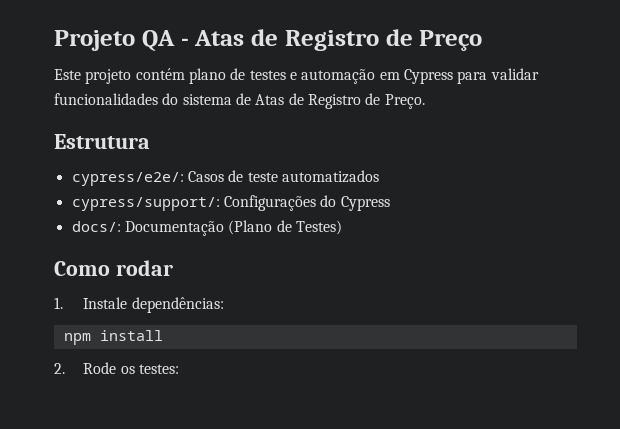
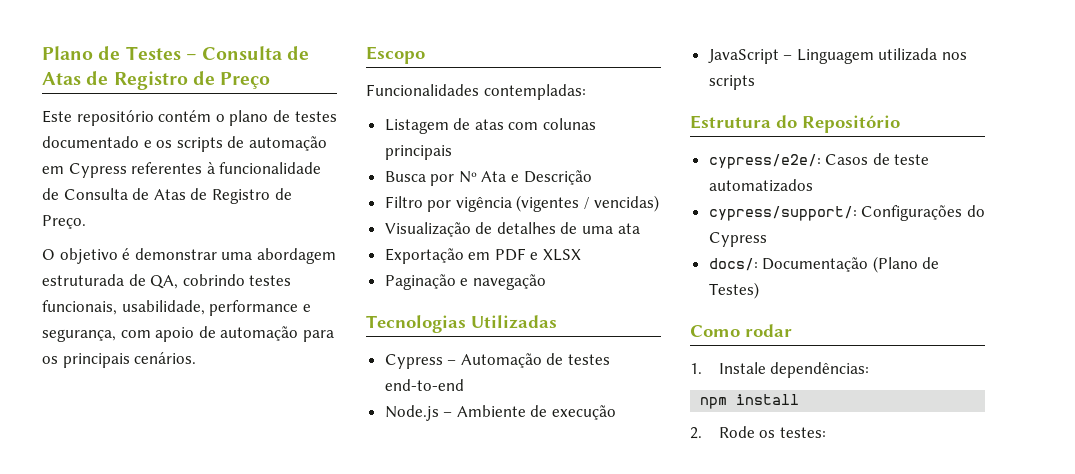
[54,30,189,51] Projeto QA - -> [42,46,310,60] Plano de Testes – Consulta de
[85,68,539,84] [54,93,232,105] projeto contém plano de testes e automação em Cypress para validar funcionalidades do sistema -> [76,110,337,126] [42,136,327,152] [42,162,322,178] [42,188,128,200] repositório contém o plano de testes documentado e os scripts de automação em Cypress referentes à funcionalidade de Consulta
(425, 101) none -> [42,248,336,264] [42,274,292,289] [42,300,311,316] [42,326,334,342] [42,352,197,368] [366,46,425,64] [366,84,586,100] [384,118,597,134] [384,145,452,160] [384,170,592,186] [384,195,659,212] [384,222,640,237] [384,248,582,264] [384,274,546,290] [366,315,557,333] [384,353,611,369] [384,379,464,391] [384,405,617,421] [707,48,968,64] [708,75,755,90] // O objetivo é demonstrar uma abordagem estruturada de QA, cobrindo testes funcionais, usabilidade, performance e segurança, com apoio de automação para os principais cenários. // Escopo // Funcionalidades contempladas: // Listagem de atas com colunas principais // Busca por Nº Ata e Descrição // Filtro por vigência (vigentes / vencidas) // Visualização de detalhes de uma ata // Exportação em PDF e XLSX // Paginação e navegação // Tecnologias Utilizadas // Cypress – Automação de testes end-to-end // Node.js – Ambiente de execução // JavaScript – Linguagem utilizada nos scripts
(150, 141) none -> [776,115,900,133] do Repositório

